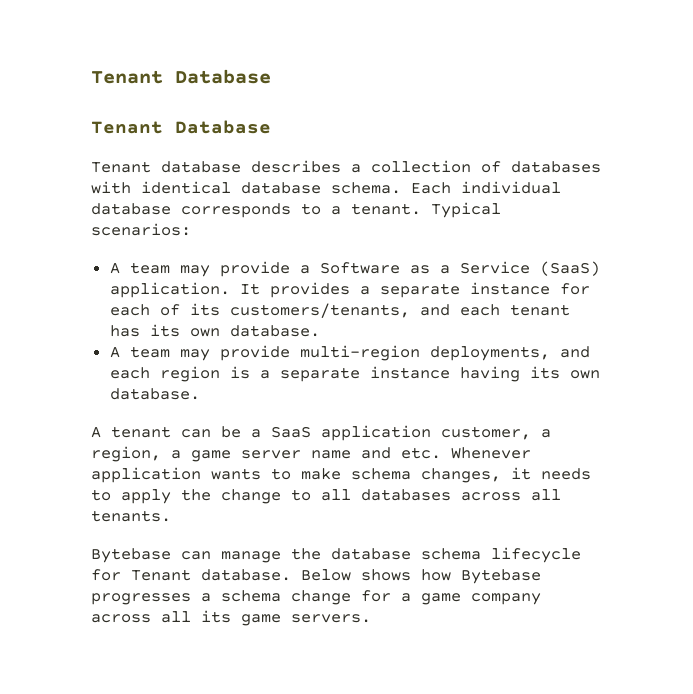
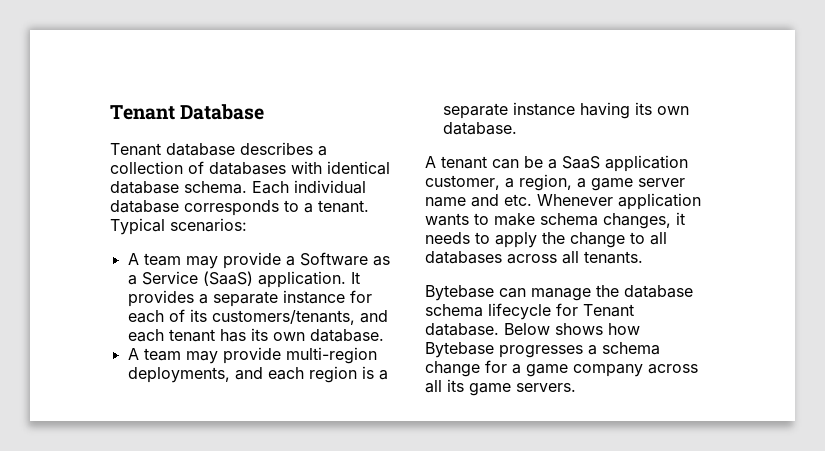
[91,69,271,84] [91,120,271,134] Tenant Database // Tenant Database -> [110,104,265,120] Tenant Database

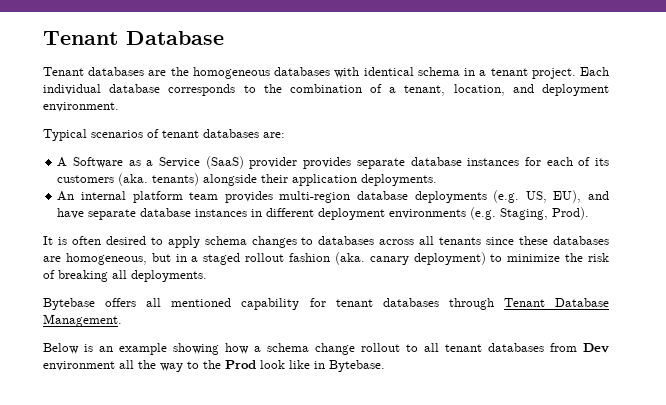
[166,142,327,156] [110,161,390,175] [110,181,247,194] database describes a collection of databases with identical database schema. -> [88,67,576,79] databases are the homogeneous databases with identical schema in a tenant project.
[304,200,369,213] [110,218,247,235] [127,252,295,269] a tenant. Typical scenarios: // A team may provide a -> [263,84,609,96] [43,102,119,112] [43,129,285,141] [57,157,68,167] the combination of a tenant, location, and deployment environment. // Typical scenarios of tenant databases are: // A
[257,271,360,288] [127,290,372,307] [127,309,388,325] [127,328,384,342] [127,347,377,364] [127,366,388,383] [442,102,689,119] [442,122,517,135] [425,155,688,172] [425,174,685,191] [425,193,701,210] [425,212,685,229] [425,232,667,248] [425,251,643,264] [425,285,693,301] [425,303,634,320] [425,323,640,336] [425,342,660,358] [425,360,698,377] [425,379,576,396] application. It provides a separate instance for each of its customers/tenants, and each tenant has its own database. // A team may provide multi-region deployments, and each region is a separate instance having its own database. // A tenant can be a SaaS application customer, a region, a game server name and etc. Whenever application wants to make schema changes, it needs to apply the change to all databases across all tenants. // Bytebase can manage the database schema lifecycle for Tenant database. Below shows how Bytebase progresses a schema change for a game company across all its game servers. -> [249,157,609,169] [57,173,438,186] [57,190,610,203] [57,207,590,220] [43,236,609,248] [43,252,609,265] [43,270,207,282] [43,298,610,310] [43,314,122,327] [43,343,609,355] [43,360,385,372] provider provides separate database instances for each of its customers (aka. tenants) alongside their application deployments. // An internal platform team provides multi-region database deployments (e.g. US, EU), and have separate database instances in different deployment environments (e.g. Staging, Prod). // It is often desired to apply schema changes to databases across all tenants since these databases are homogeneous, but in a staged rollout fashion (aka. canary deployment) to minimize the risk of breaking all deployments. // Bytebase offers all mentioned capability for tenant databases through Tenant Database Management. // Below is an example showing how a schema change rollout to all tenant databases from Dev environment all the way to the Prod look like in Bytebase.

